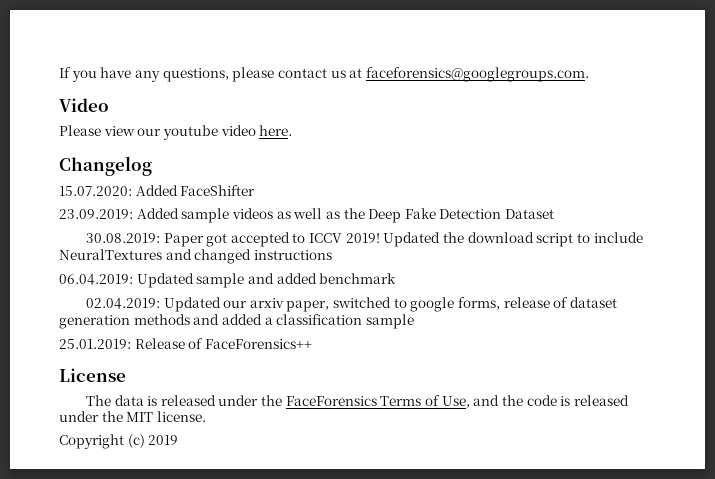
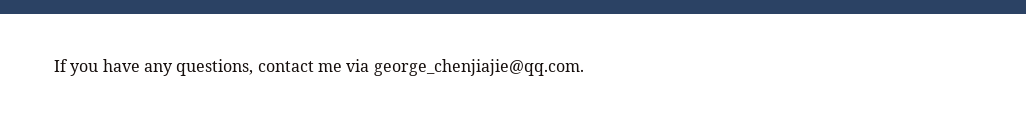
[232,67,589,82] [59,98,109,112] [59,125,293,140] [59,156,152,176] [59,185,256,196] [59,208,555,223] [85,232,643,247] [59,249,332,264] [59,273,397,288] [85,297,617,312] [59,314,414,329] [59,338,312,349] [59,368,126,382] [85,395,629,408] [59,411,206,422] [59,434,179,449] please contact us at faceforensics@googlegroups.com. // Video // Please view our youtube video here. // Changelog // 15.07.2020: Added FaceShifter // 23.09.2019: Added sample videos as well as the Deep Fake Detection Dataset // 30.08.2019: Paper got accepted to ICCV 2019! Updated the download script to include NeuralTextures and changed instructions // 06.04.2019: Updated sample and added benchmark // 02.04.2019: Updated our arxiv paper, switched to google forms, release of dataset generation methods and added a classification sample // 25.01.2019: Release of FaceForensics++ // License // The data is released under the FaceForensics Terms of Use, and the code is released under the MIT license. // Copyright (c) 2019 -> [257,59,584,76] contact me via george_chenjiajie@qq.com.

